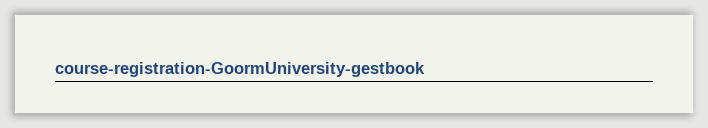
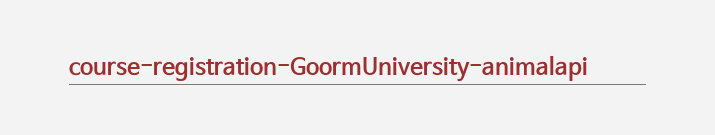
[55,62,425,77] course-registration-GoormUniversity-gestbook -> [69,55,588,82] course-registration-GoormUniversity-animalapi

